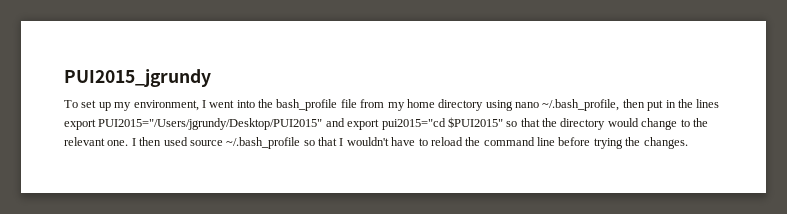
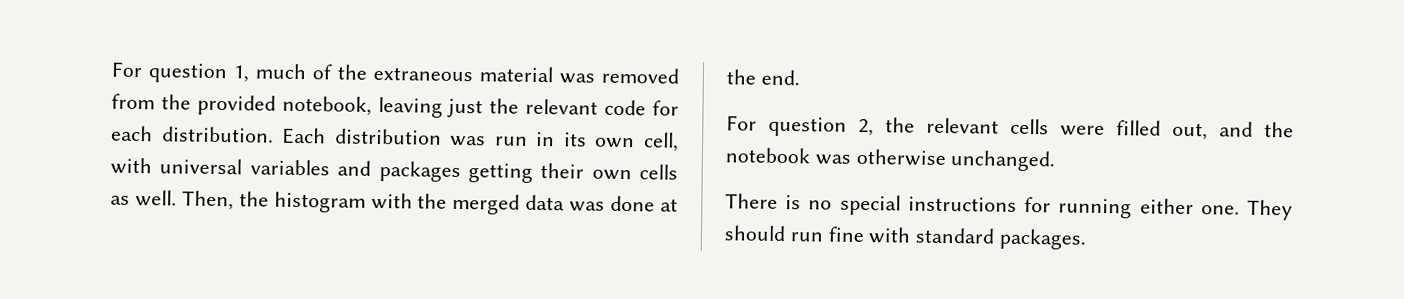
[64,69,211,87] [64,99,720,111] [64,117,708,130] [64,137,688,149] PUI2015_jgrundy // To set up my environment, I went into the bash_profile file from my home directory using nano ~/.bash_profile, then put in the lines export PUI2015="/Users/jgrundy/Desktop/PUI2015" and export pui2015="cd $PUI2015" so that the directory would change to the relevant one. I then used source ~/.bash_profile so that I wouldn't have to reload the command line before trying the changes. -> [111,61,679,84] [111,93,680,119] [111,125,679,152] [110,157,678,183] [110,189,679,215] [726,69,800,86] [726,115,1294,141] [725,147,1057,172] [725,193,1293,221] [724,225,1088,250] For question 1, much of the extraneous material was removed from the provided notebook, leaving just the relevant code for each distribution. Each distribution was run in its own cell, with universal variables and packages getting their own cells as well. Then, the histogram with the merged data was done at the end. // For question 2, the relevant cells were filled out, and the notebook was otherwise unchanged. // There is no special instructions for running either one. They should run fine with standard packages.

